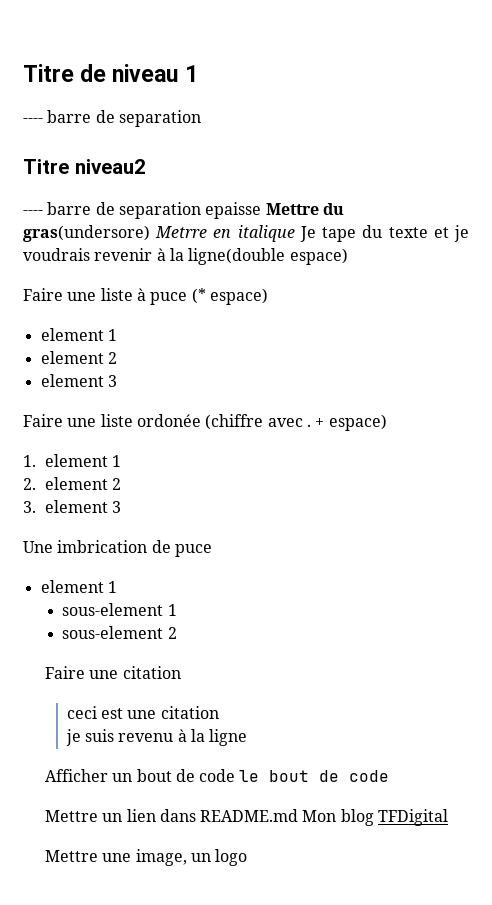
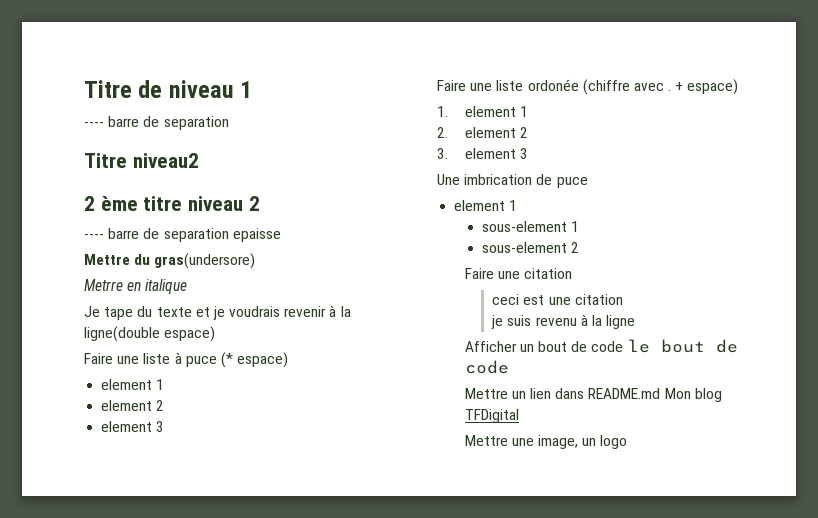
(146, 166) none -> [84,196,260,211] // 2 ème titre niveau 2
(262, 210) none -> (281, 235) //
(150, 233) none -> (256, 261) //
(295, 233) none -> (188, 286) //

